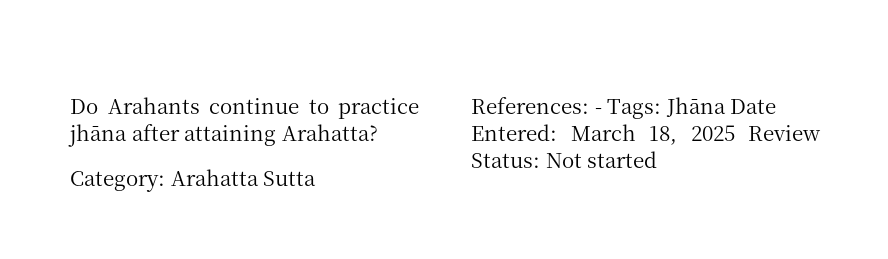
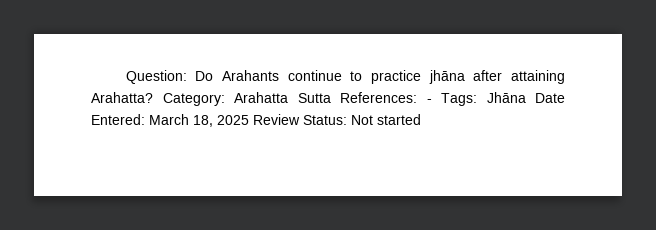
(70, 106) none -> [125,70,187,84] Question:
(378, 132) // -> (153, 97) none

